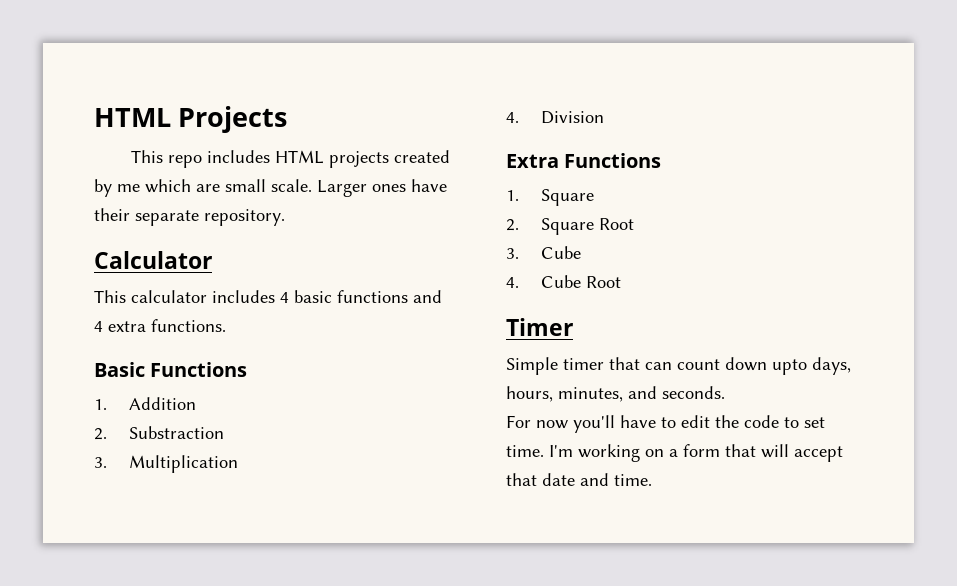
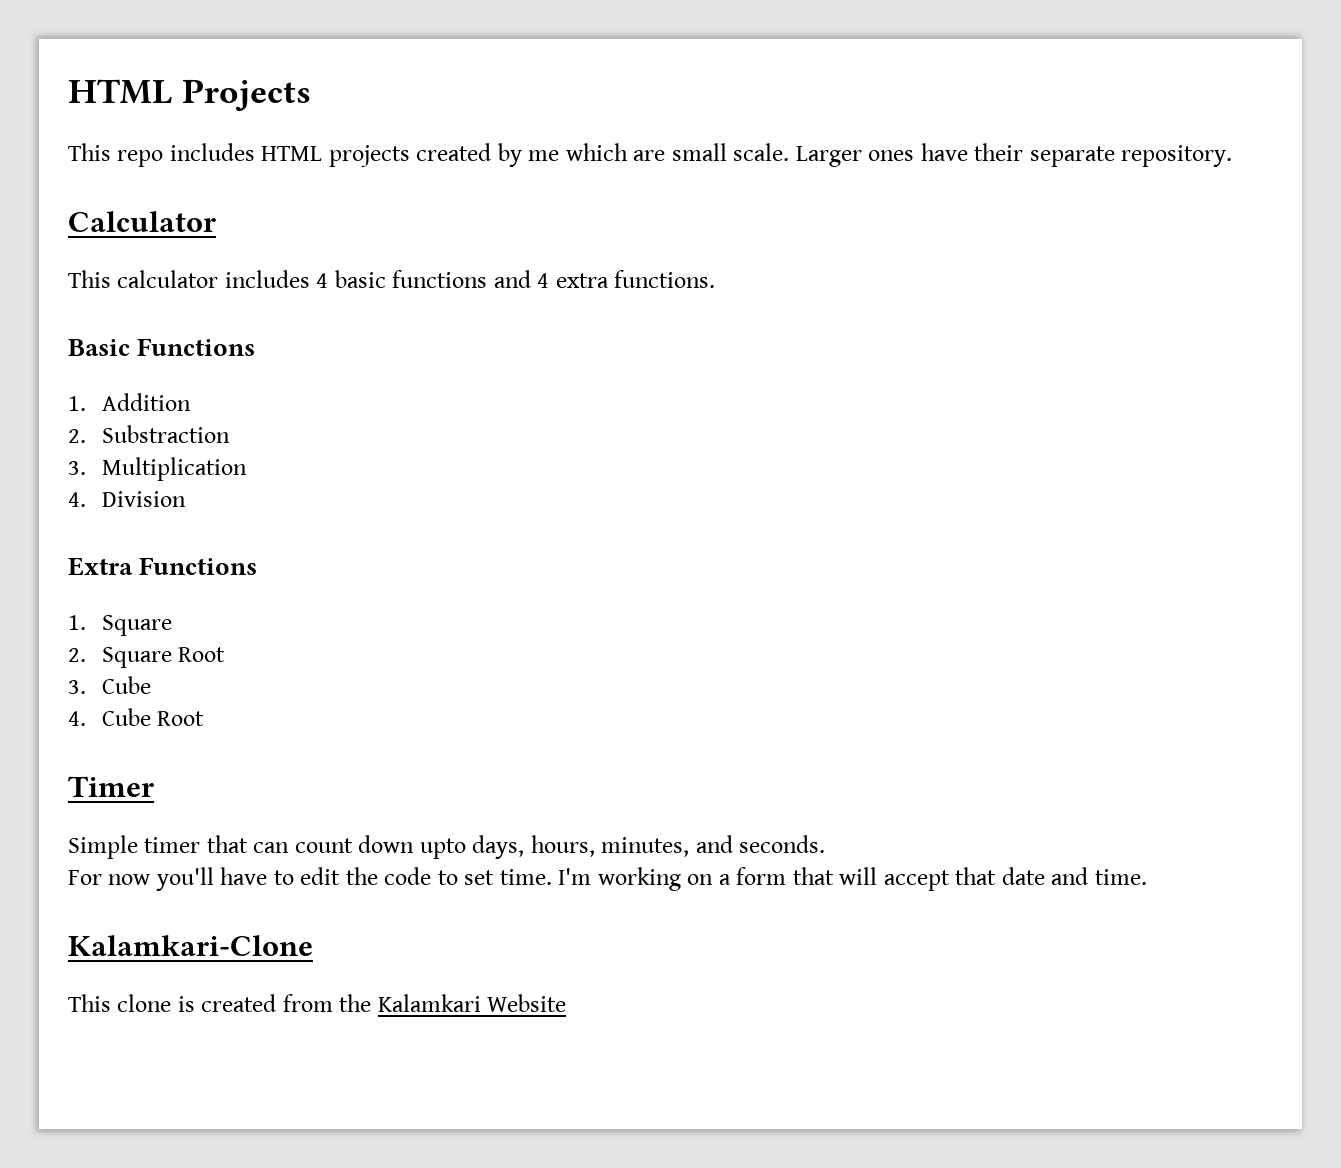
(652, 480) none -> [68,935,313,956] [68,994,567,1012] // Kalamkari-Clone // This clone is created from the Kalamkari Website

